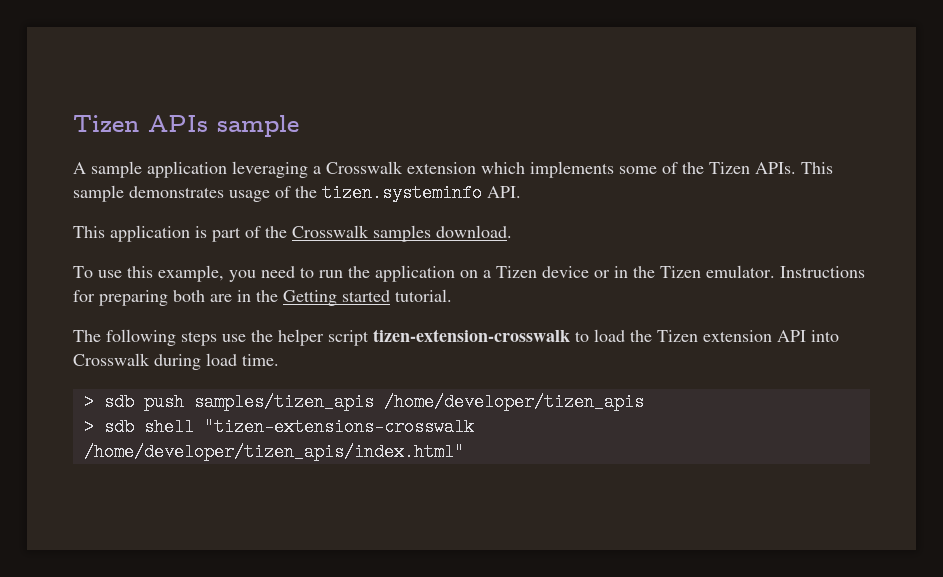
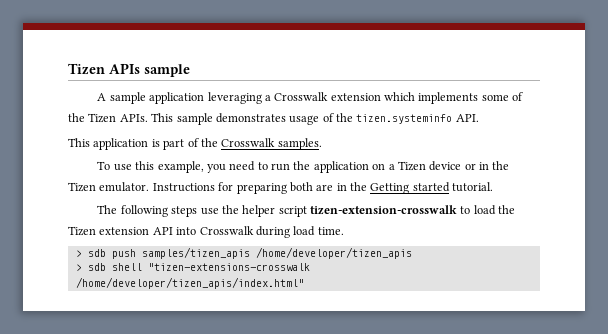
[373,225,512,242] samples download. -> [277,138,322,150] samples.

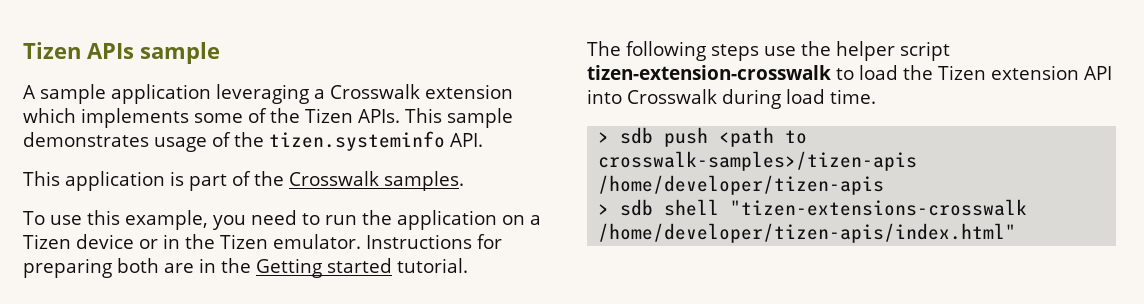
[141,247,412,259] samples/tizen_apis /home/developer/tizen_apis -> [719,127,808,147] [598,151,918,171] [598,175,885,195] <path to crosswalk-samples>/tizen-apis /home/developer/tizen-apis
[75,277,304,289] /home/developer/tizen_apis/index.html" -> [598,223,1017,243] /home/developer/tizen-apis/index.html"

